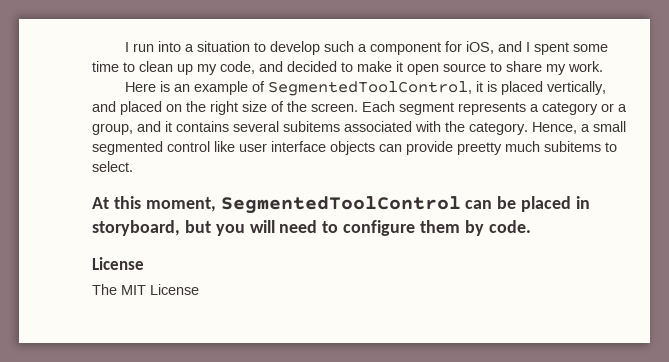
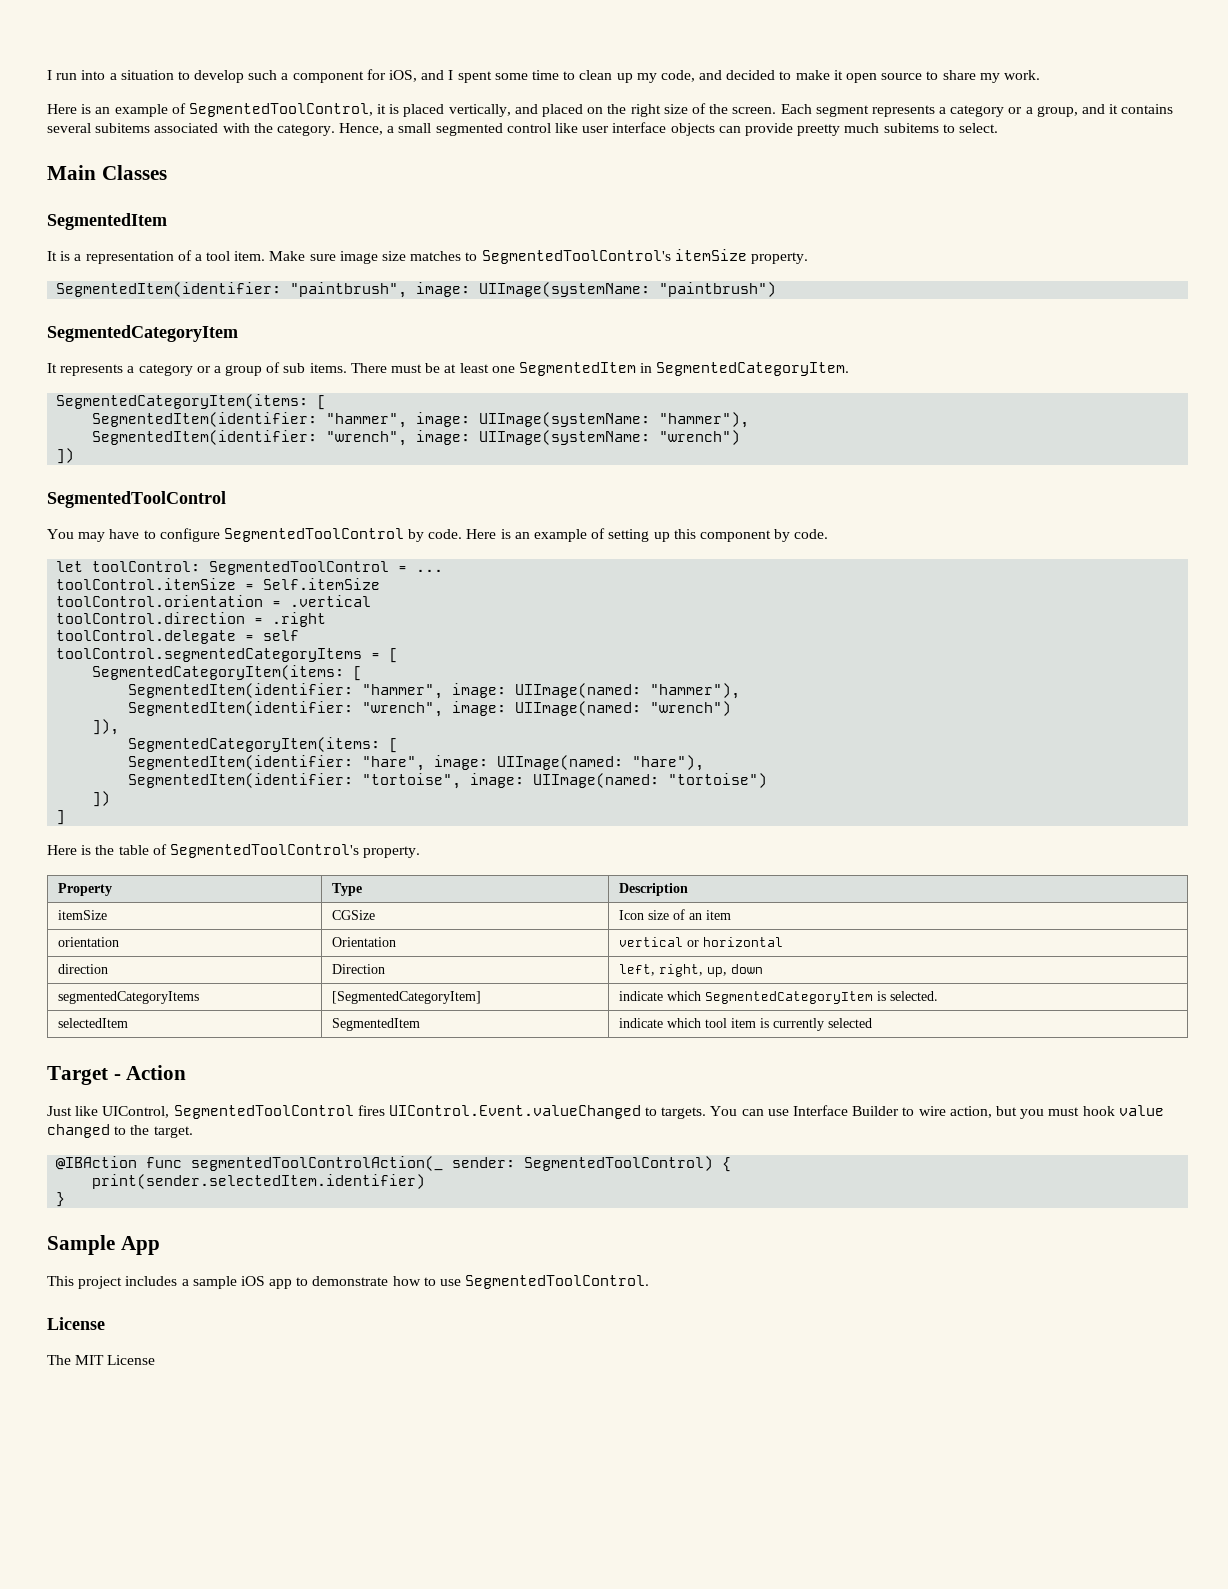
[92,196,591,214] [92,220,531,236] At this moment, SegmentedToolControl can be placed in storyboard, but you will need to configure them by code. -> [47,165,167,180] [47,213,167,230] [47,249,808,264] [56,282,777,298] [47,325,238,342] [47,362,850,376] [56,394,327,410] [92,412,750,428] [92,430,741,446] [56,448,75,464] [47,491,226,508] [47,528,829,542] [56,561,444,575] [56,578,381,590] [56,595,372,607] [56,612,327,627] [56,630,300,644] [56,648,399,663] [92,665,363,681] [128,683,741,699] [128,701,732,717] [92,719,120,735] [128,737,399,753] [128,755,705,771] [128,773,768,789] [92,791,111,807] [56,810,66,825] [47,844,421,858] [57,883,112,896] [331,883,362,896] [618,883,688,896] [57,910,107,920] [331,910,375,920] [618,909,731,920] [57,937,119,947] [331,937,396,947] [618,937,783,947] [57,964,108,974] [331,964,385,974] [618,964,763,977] [57,991,199,1004] [331,991,481,1004] [618,991,938,1004] [57,1018,128,1028] [331,1018,420,1031] [618,1018,872,1031] [47,1065,187,1085] [47,1105,1164,1119] [47,1124,193,1138] [56,1156,732,1172] [92,1174,426,1189] [56,1192,66,1207] [47,1235,160,1255] [47,1275,650,1289] Main Classes // SegmentedItem // It is a representation of a tool item. Make sure image size matches to SegmentedToolControl's itemSize property. // SegmentedItem(identifier: "paintbrush", image: UIImage(systemName: "paintbrush") // SegmentedCategoryItem // It represents a category or a group of sub items. There must be at least one SegmentedItem in SegmentedCategoryItem. // SegmentedCategoryItem(items: [ // SegmentedItem(identifier: "hammer", image: UIImage(systemName: "hammer"), // SegmentedItem(identifier: "wrench", image: UIImage(systemName: "wrench") // ]) // SegmentedToolControl // You may have to configure SegmentedToolControl by code. Here is an example of setting up this component by code. // let toolControl: SegmentedToolControl = ... // toolControl.itemSize = Self.itemSize // toolControl.orientation = .vertical // toolControl.direction = .right // toolControl.delegate = self // toolControl.segmentedCategoryItems = [ // SegmentedCategoryItem(items: [ // SegmentedItem(identifier: "hammer", image: UIImage(named: "hammer"), // SegmentedItem(identifier: "wrench", image: UIImage(named: "wrench") // ]), // SegmentedCategoryItem(items: [ // SegmentedItem(identifier: "hare", image: UIImage(named: "hare"), // SegmentedItem(identifier: "tortoise", image: UIImage(named: "tortoise") // ]) // ] // Here is the table of SegmentedToolControl's property. // Property | Type | Description // itemSize | CGSize | Icon size of an item // orientation | Orientation | vertical or horizontal // direction | Direction | left, right, up, down // segmentedCategoryItems | [SegmentedCategoryItem] | indicate which SegmentedCategoryItem is selected. // selectedItem | SegmentedItem | indicate which tool item is currently selected // Target - Action // Just like UIControl, SegmentedToolControl fires UIControl.Event.valueChanged to targets. You can use Interface Builder to wire action, but you must hook value changed to the target. // @IBAction func segmentedToolControlAction(_ sender: SegmentedToolControl) { // print(sender.selectedItem.identifier) // } // Sample App // This project includes a sample iOS app to demonstrate how to use SegmentedToolControl.

